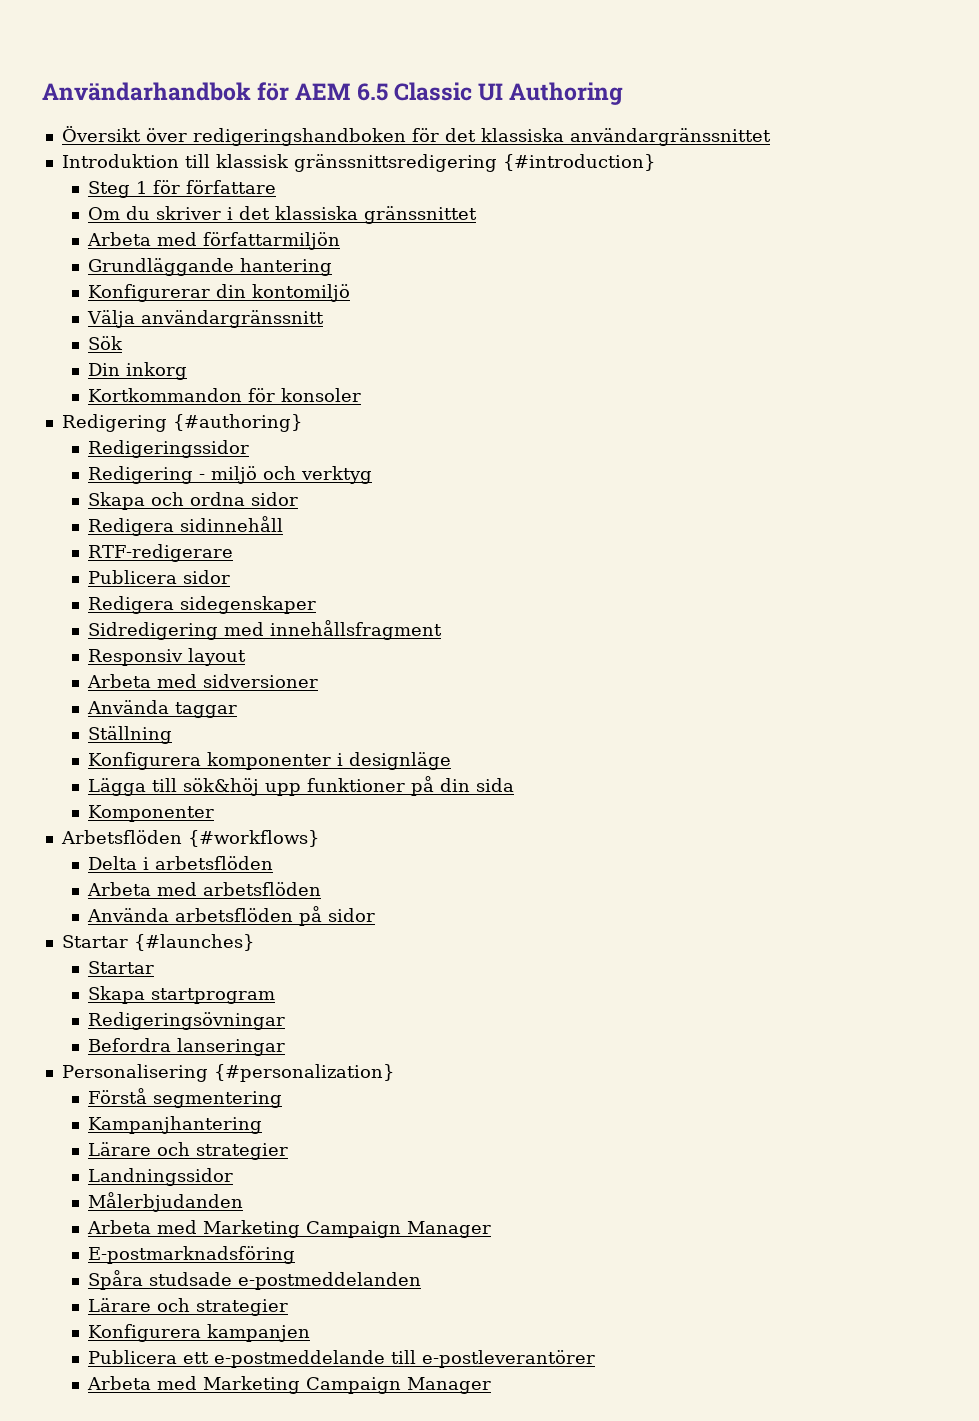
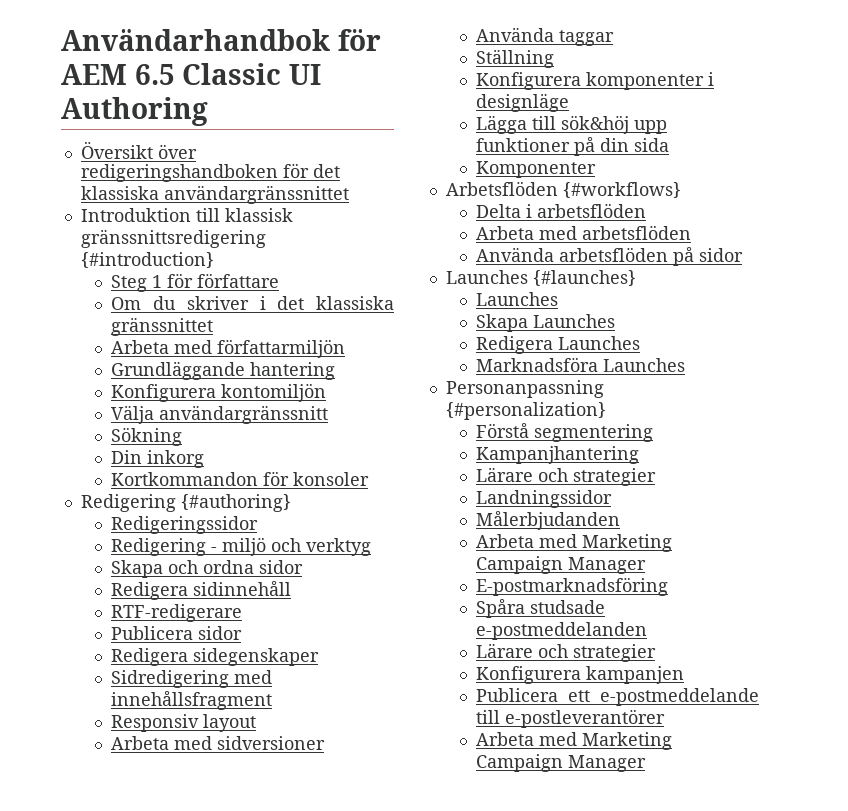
[88,284,351,302] Konfigurerar din kontomiljö -> [111,383,327,402] Konfigurera kontomiljön
[88,336,124,350] Sök -> [111,427,183,446] Sökning
[61,935,128,948] Startar -> [445,270,528,284] Launches
[88,961,155,974] [88,986,276,1004] [88,1012,286,1030] [88,1038,286,1056] [61,1064,208,1082] Startar // Skapa startprogram // Redigeringsövningar // Befordra lanseringar // Personalisering -> [476,292,559,306] [476,314,616,332] [476,336,641,354] [476,357,686,372] [445,380,604,398] Launches // Skapa Launches // Redigera Launches // Marknadsföra Launches // Personanpassning

